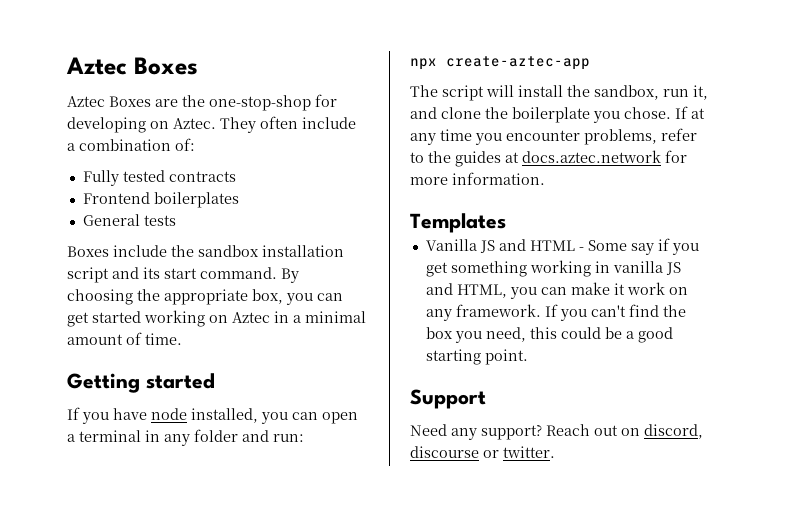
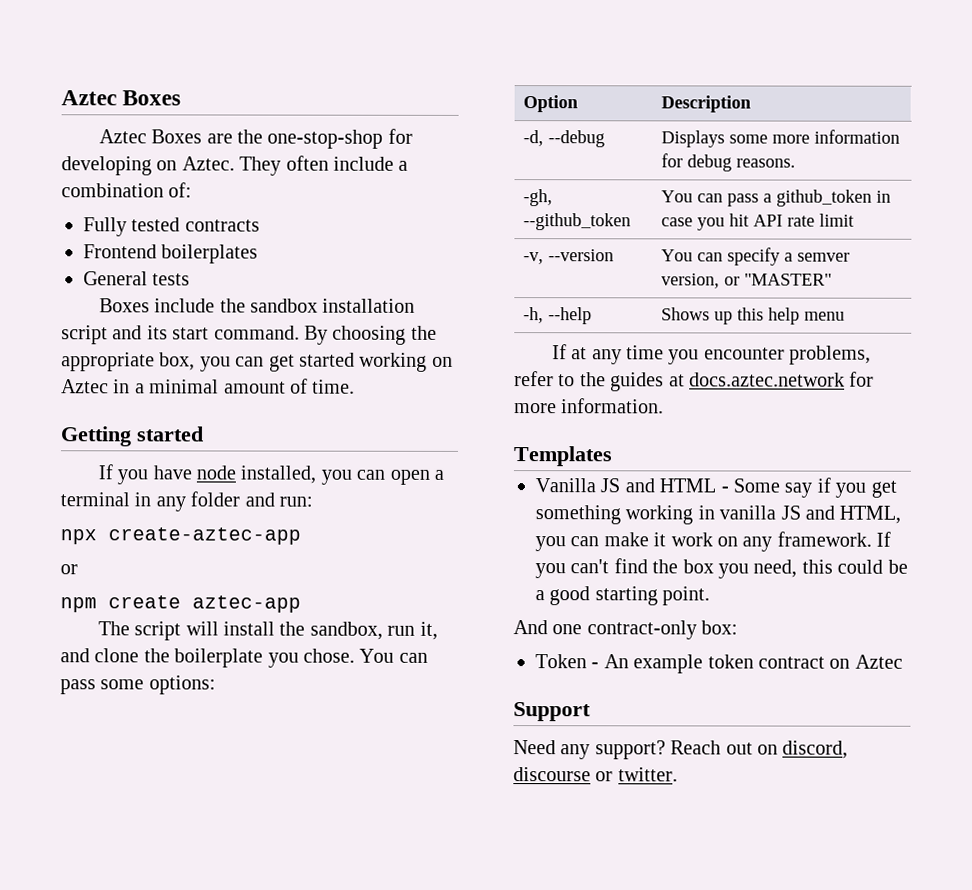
(590, 63) none -> [60,564,78,575] [60,595,301,613] // or // npm create aztec-app
(671, 113) none -> [359,648,428,663] [60,675,216,695] [522,95,578,113] [660,95,751,113] [522,130,605,148] [660,129,900,148] [660,153,796,172] [522,189,553,207] [522,213,631,231] [660,189,891,207] [660,213,854,231] [522,249,614,265] [660,247,850,266] [660,273,832,289] [522,307,592,325] [660,307,845,325] You can pass some options: // Option | Description // -d, --debug | Displays some more information for debug reasons. // -gh, --github_token | You can pass a github_token in case you hit API rate limit // -v, --version | You can specify a semver version, or "MASTER" // -h, --help | Shows up this help menu //
(528, 357) none -> [513,620,739,640] [535,654,903,674] // And one contract-only box: // Token - An example token contract on Aztec

